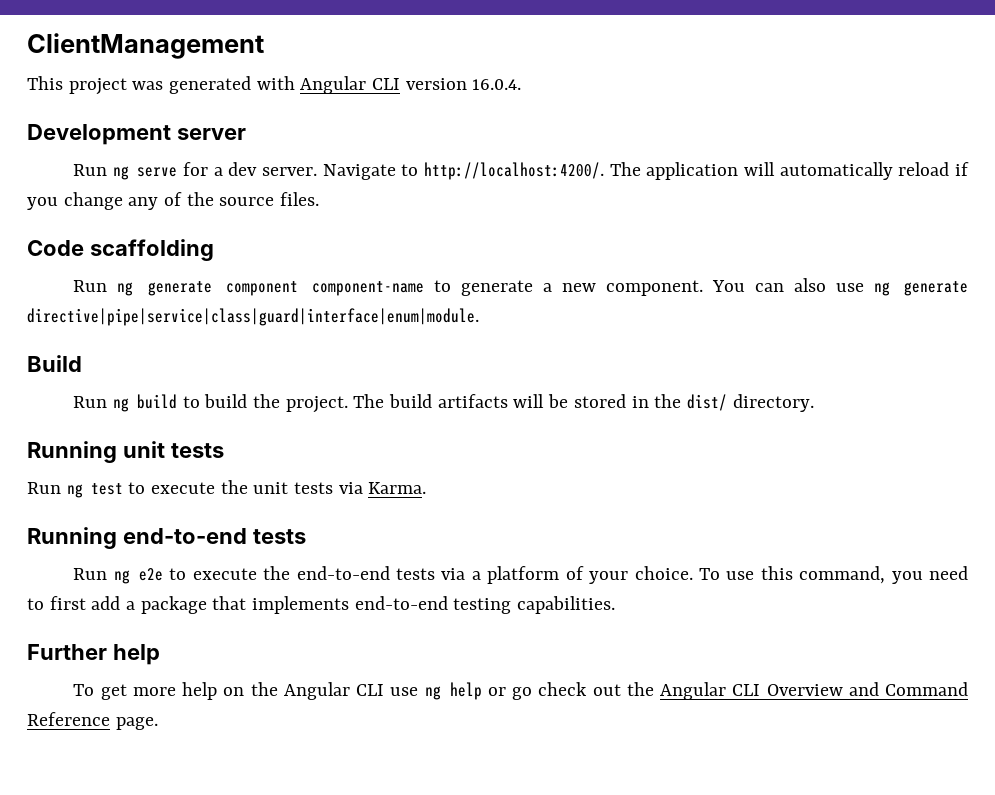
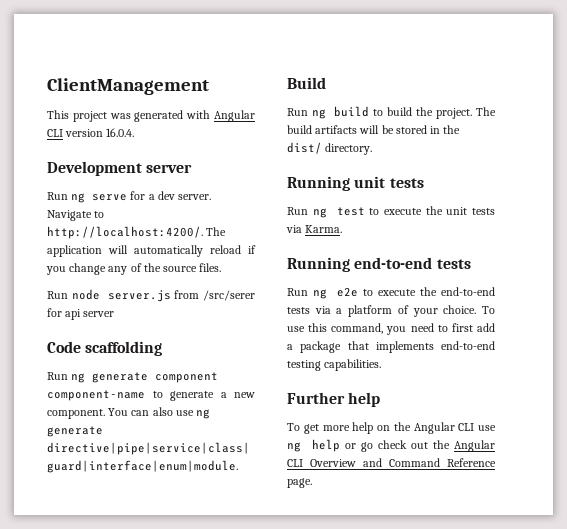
(320, 199) none -> [47,289,255,302] [47,308,115,320] // Run node server.js from /src/serer for api server

